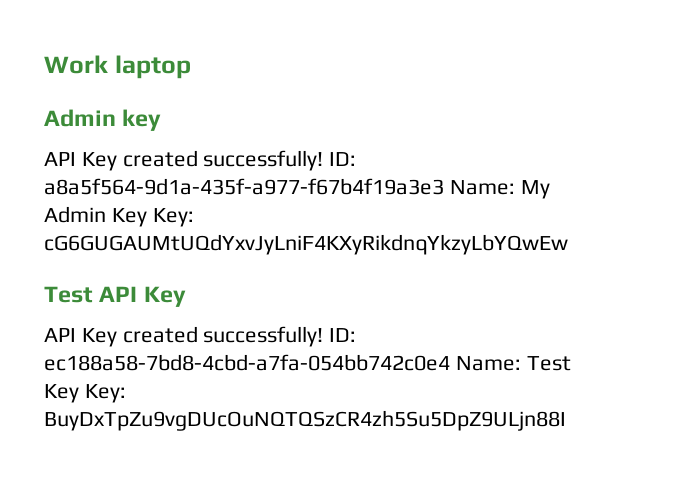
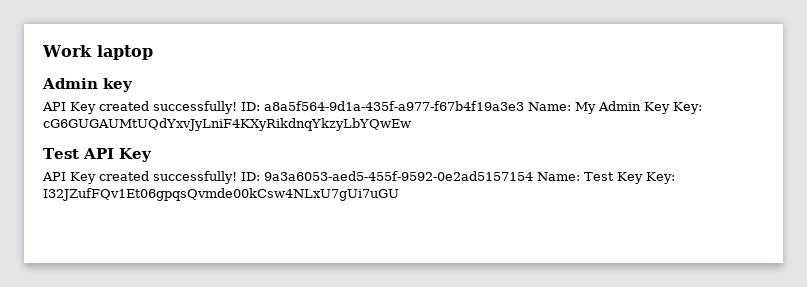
[44,354,450,371] ec188a58-7bd8-4cbd-a7fa-054bb742c0e4 -> [264,171,533,181] 9a3a6053-aed5-455f-9592-0e2ad5157154
[44,410,566,431] BuyDxTpZu9vgDUcOuNQTQSzCR4zh5Su5DpZ9ULjn88I -> [43,188,399,201] I32JZufFQv1Et06gpqsQvmde00kCsw4NLxU7gUi7uGU

